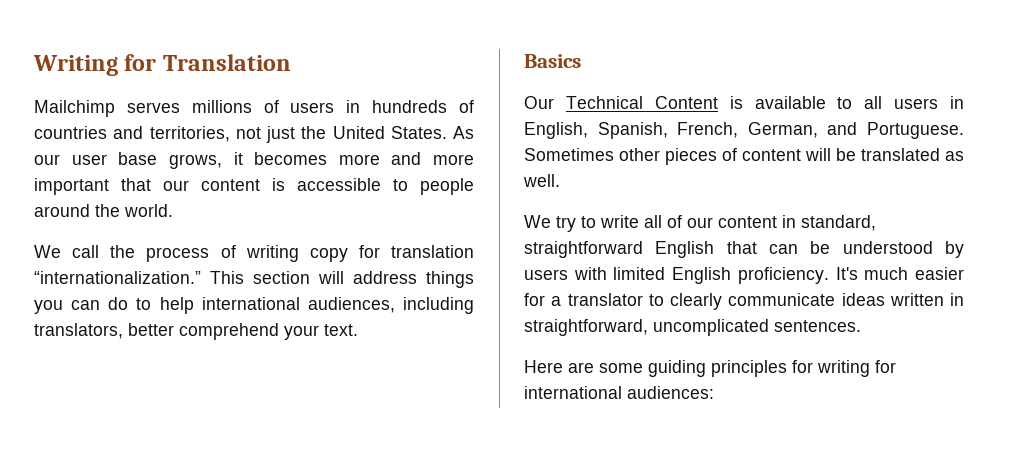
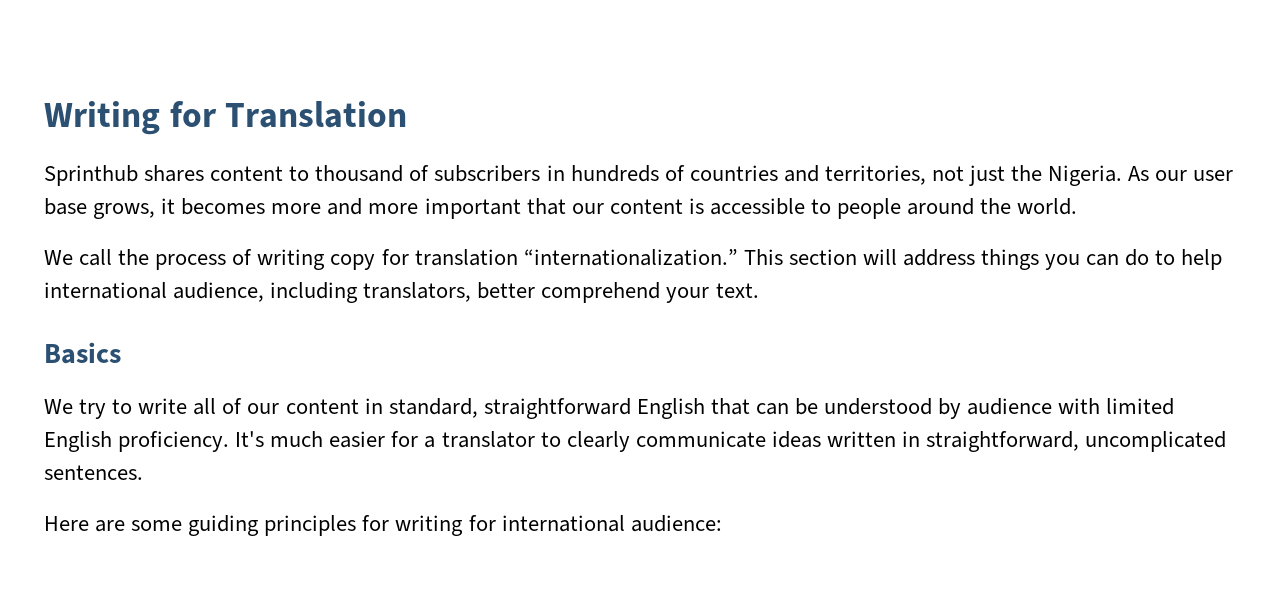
[34,100,335,117] Mailchimp serves millions of users -> [44,165,541,186] Sprinthub shares content to thousand of subscribers
[332,126,447,139] United States. -> [1048,165,1123,186] Nigeria.
[307,297,395,313] audiences, -> [173,282,265,302] audience,
[524,96,964,109] [524,122,964,139] [524,148,964,165] [523,174,560,187] // Our Technical Content is available to all users in English, Spanish, French, German, and Portuguese. Sometimes other pieces of content will be translated as well. -> (121, 353) none
[524,269,568,280] users -> [967,398,1053,415] audience
[627,386,714,399] audiences: -> [630,515,722,532] audience:

